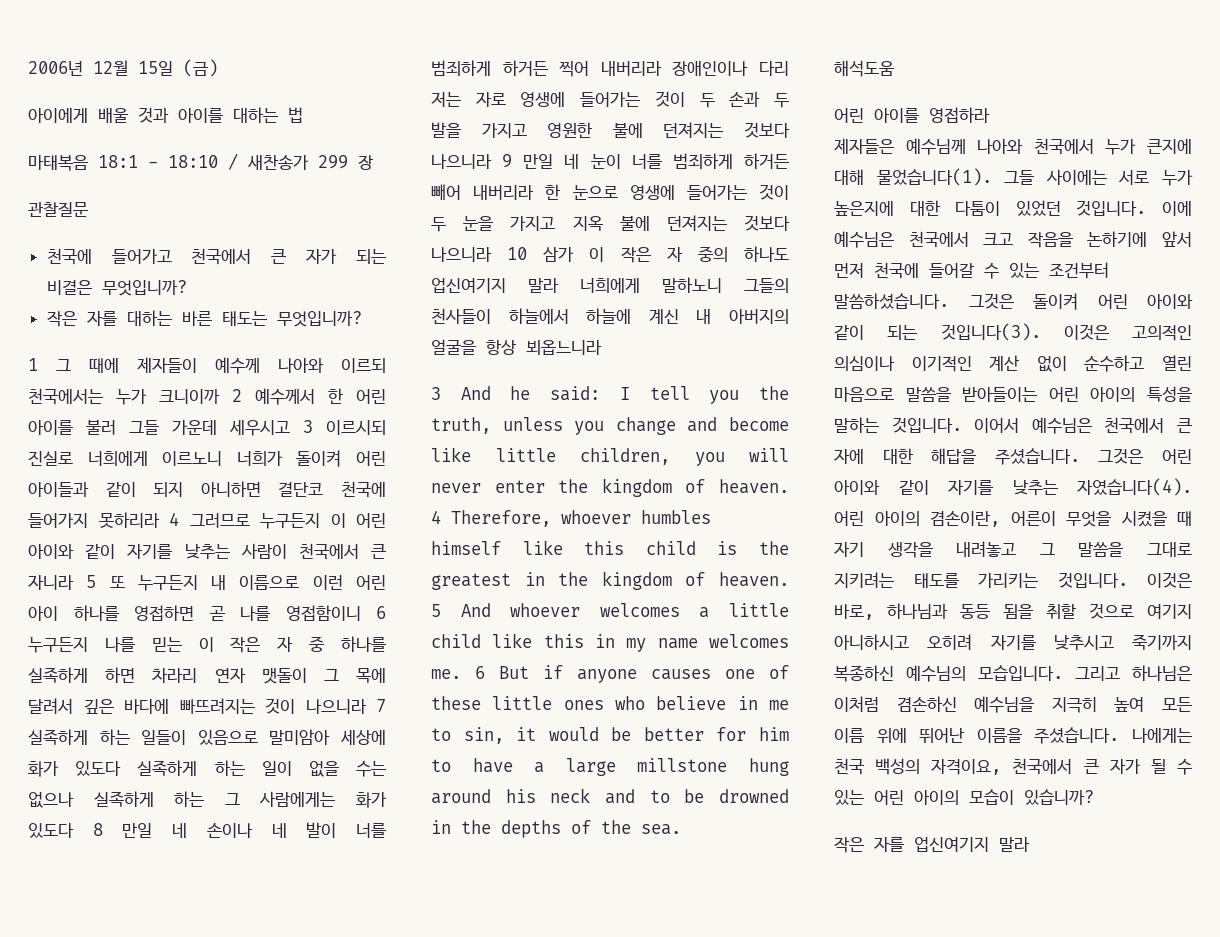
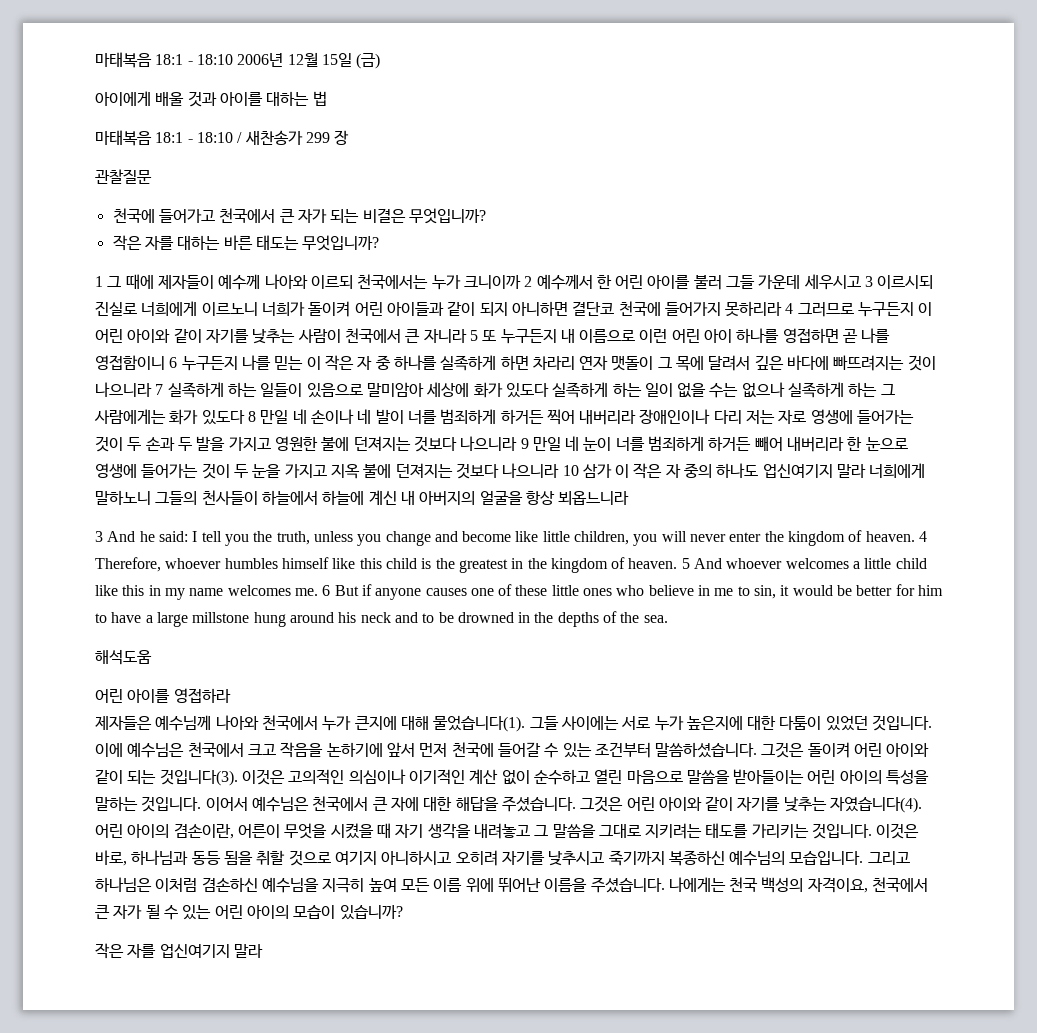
(28, 68) none -> [95,52,233,68] 마태복음 18:1 - 18:10

